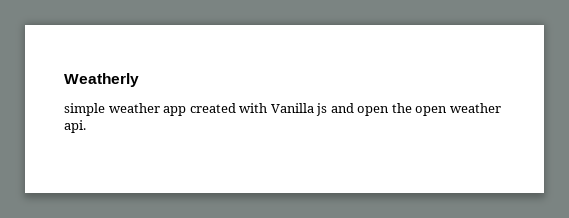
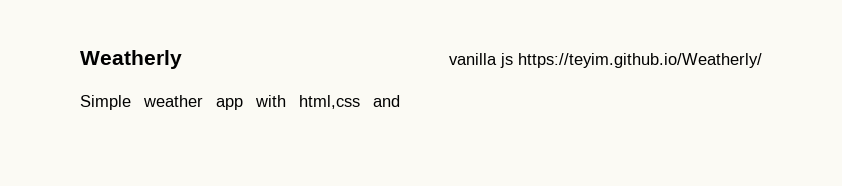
[64,103,105,116] simple -> [80,95,131,110] Simple
[189,103,501,116] [64,120,86,133] created with Vanilla js and open the open weather api. -> [255,95,400,109] [449,53,762,68] with html,css and vanilla js https://teyim.github.io/Weatherly/

